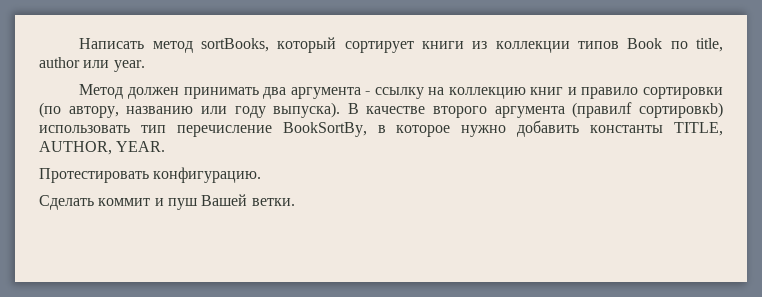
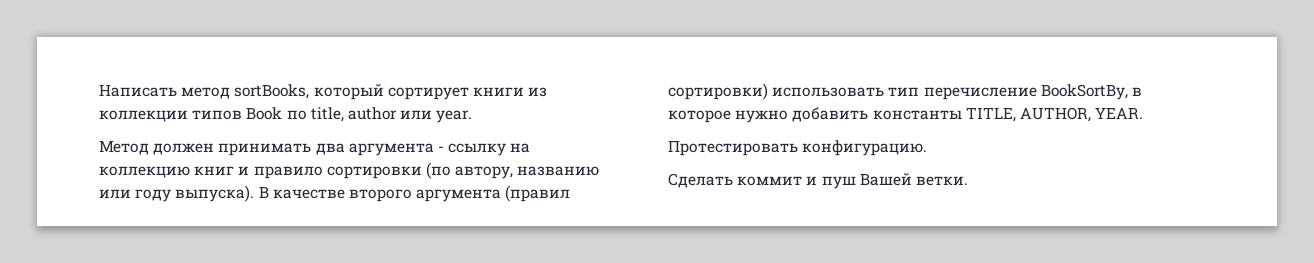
[572,102,723,118] (правилf сортировкb) -> [505,185,571,202] [668,83,768,100] (правил сортировки)

